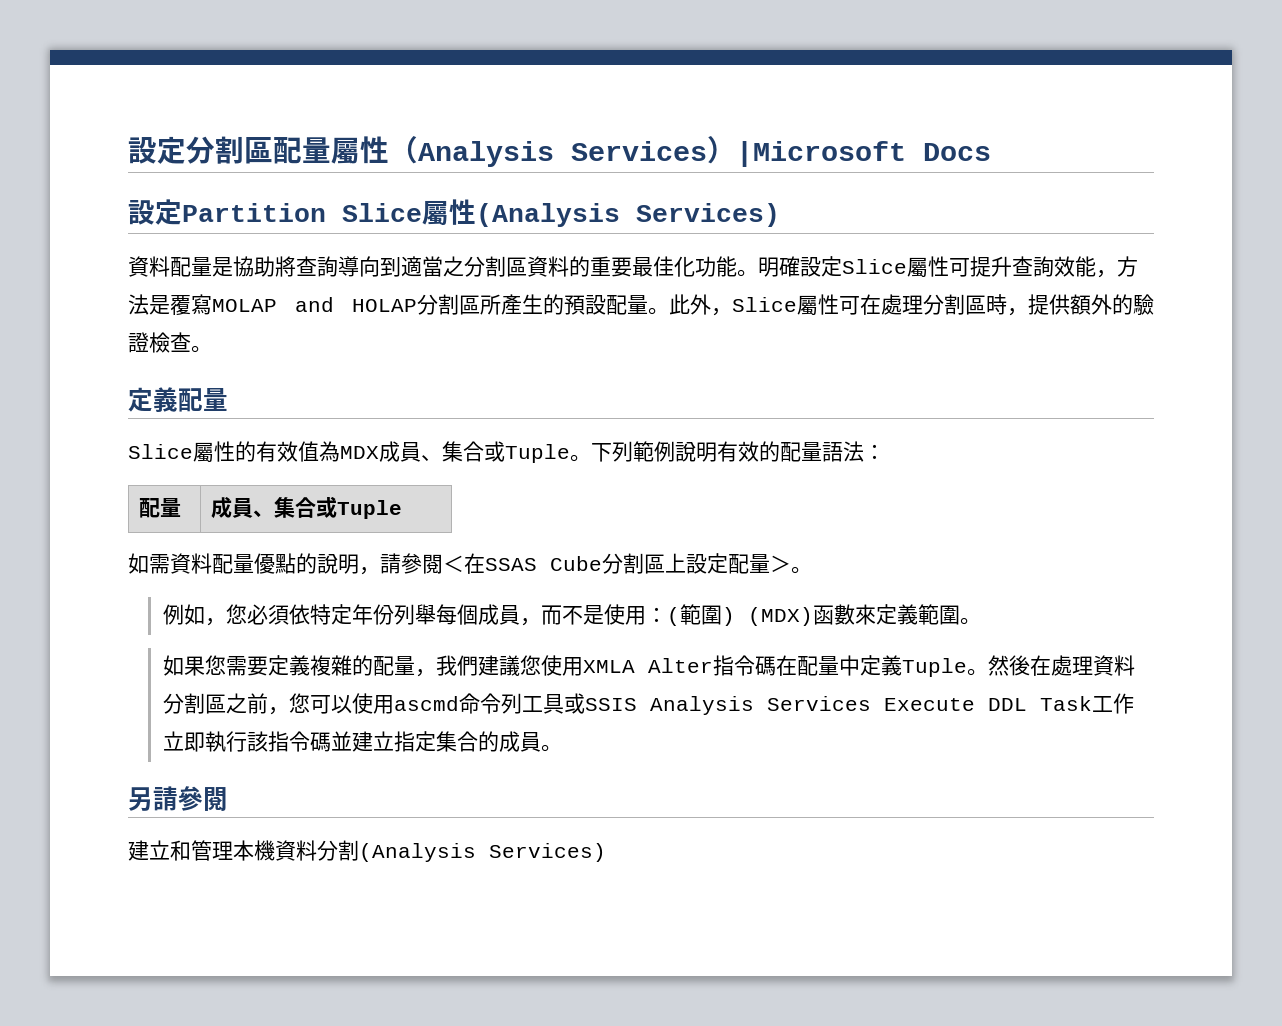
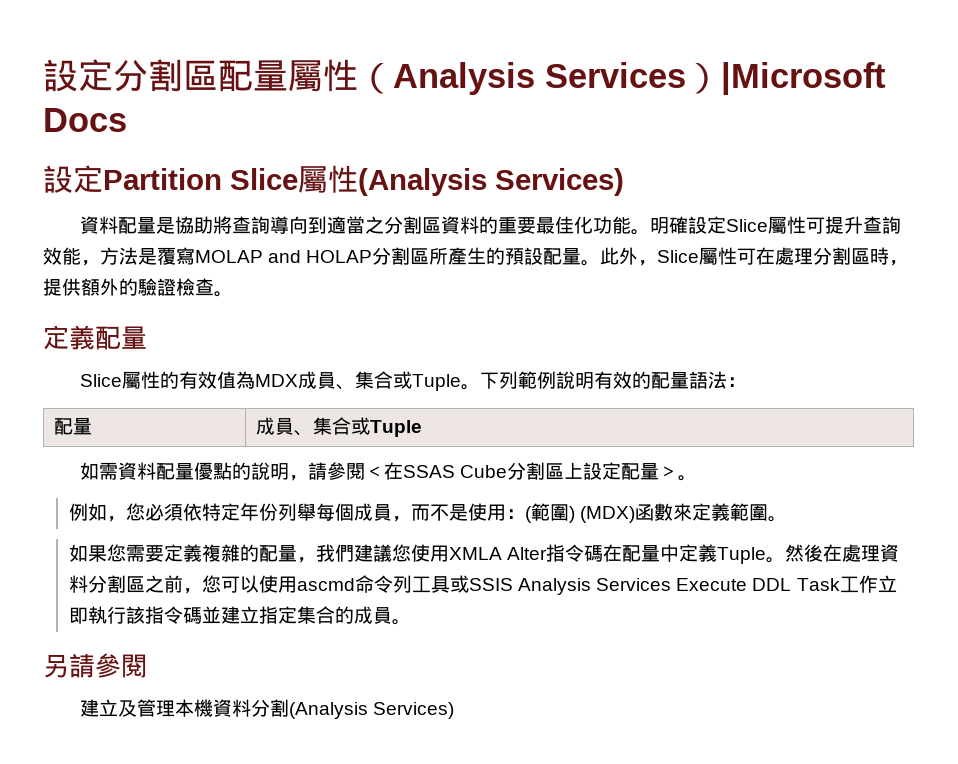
[170,840,191,861] 和 -> [117,700,137,717] 及

